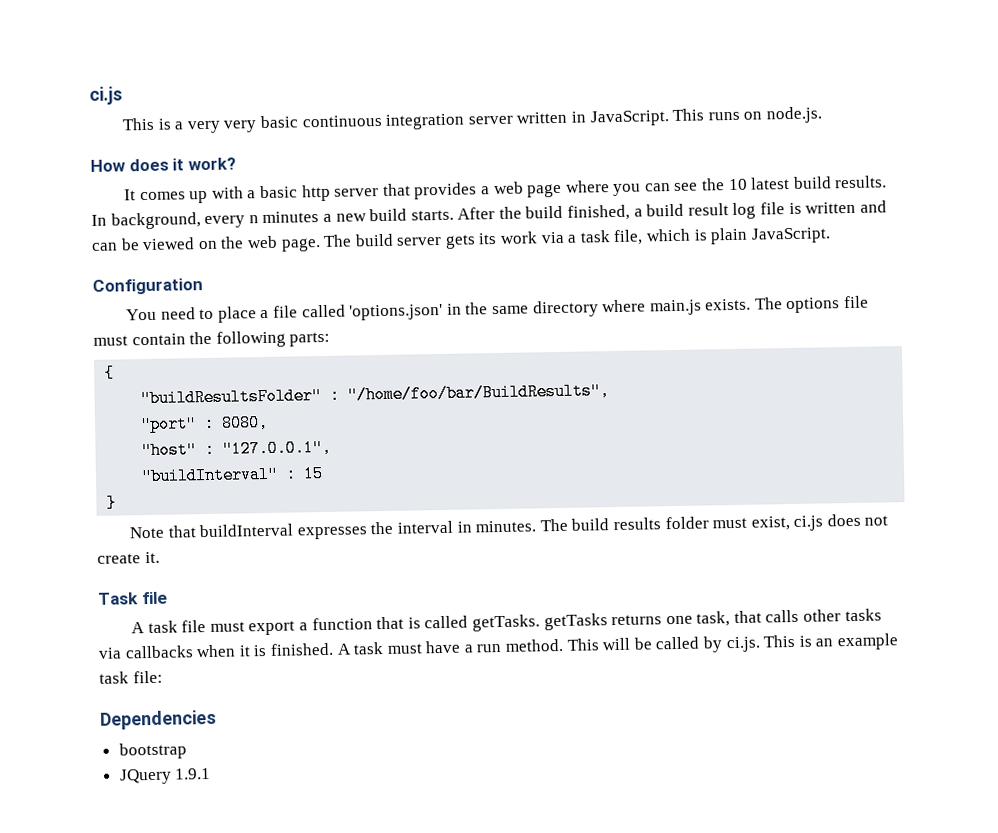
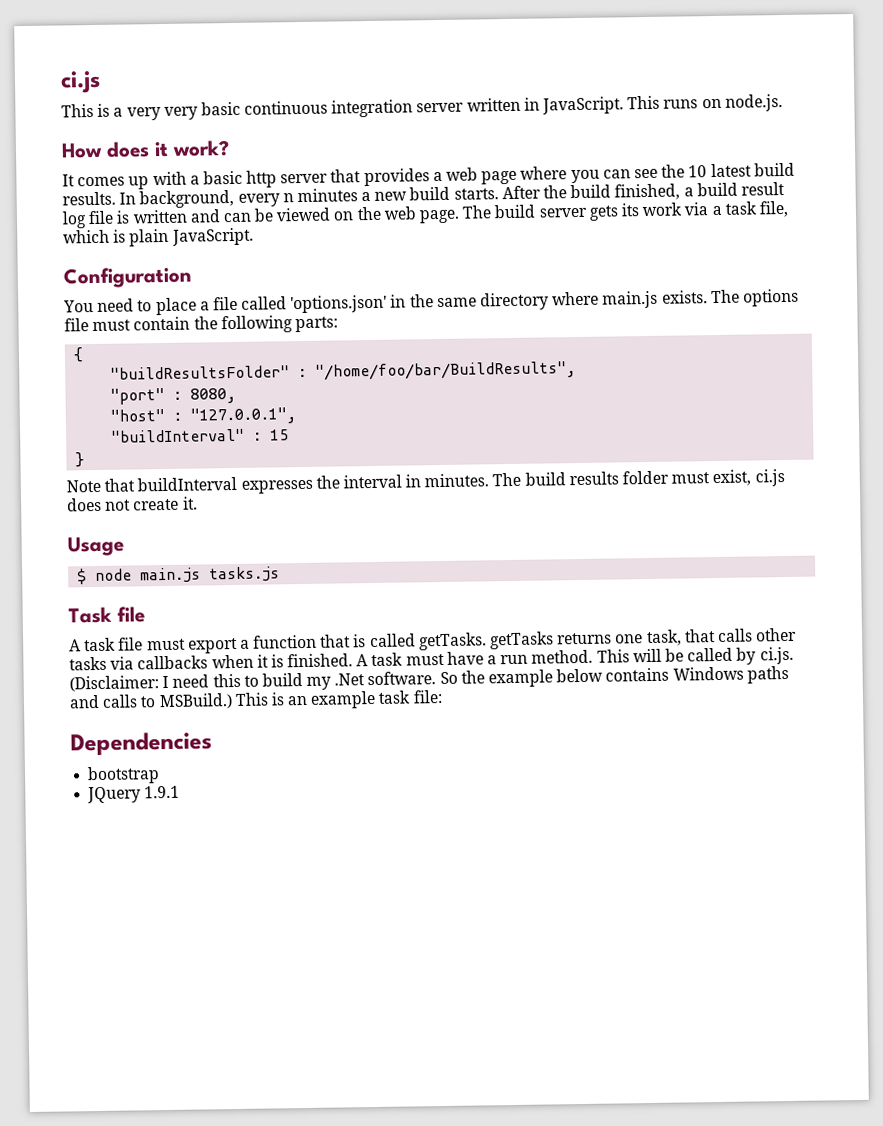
(160, 557) none -> [67,536,124,557] [77,566,281,585] // Usage // $ node main.js tasks.js
(761, 644) none -> [69,665,789,692] [69,693,233,710] (Disclaimer: I need this to build my .Net software. So the example below contains Windows paths and calls to MSBuild.)

